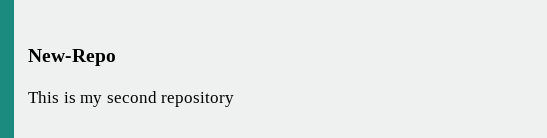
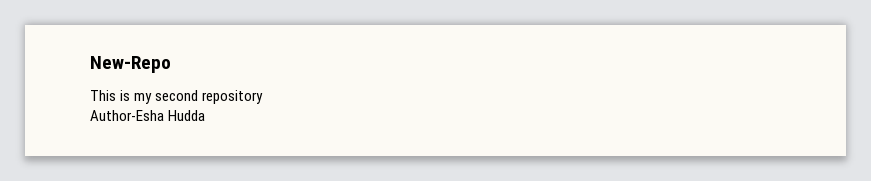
(235, 99) none -> [90,110,206,121] // Author-Esha Hudda

